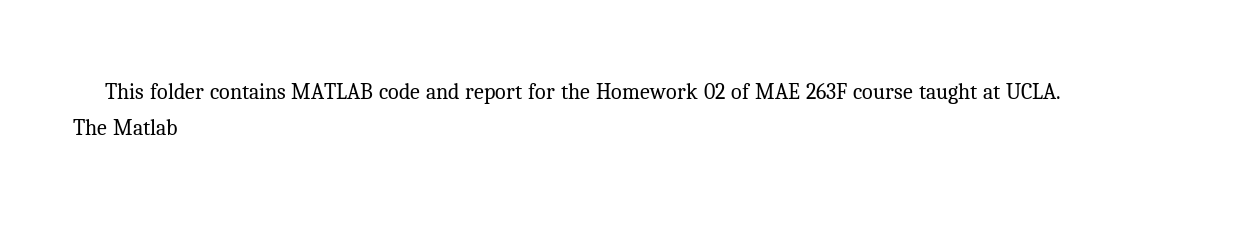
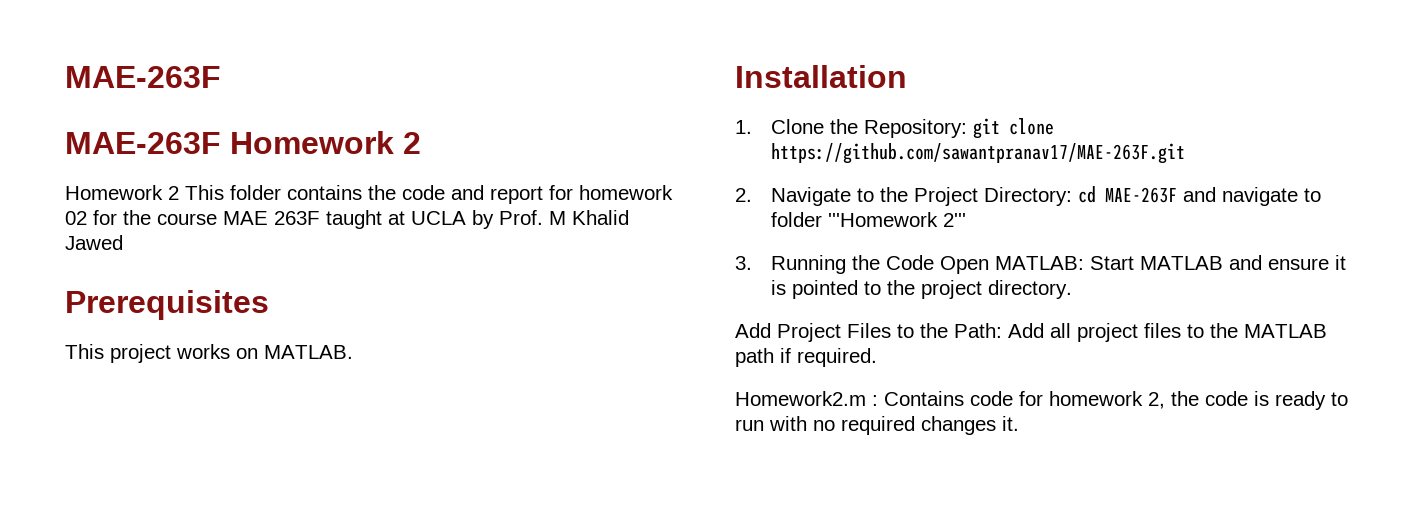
(104, 91) none -> [65,66,221,88] [65,131,421,154] [65,185,179,200] MAE-263F // MAE-263F Homework 2 // Homework 2
[291,83,374,99] MATLAB -> [368,185,396,200] the
[561,83,751,99] the Homework 02 of -> [579,185,673,200] [65,210,217,225] homework 02 for the course
[852,88,913,99] course -> (320, 218) none
[1005,83,1061,99] [73,119,177,135] UCLA. // The Matlab -> [411,210,629,229] [65,235,123,250] [65,290,269,320] [65,344,353,363] [735,65,907,88] [735,118,1054,139] [770,143,1185,164] [735,186,1321,206] [770,212,966,227] [735,255,1346,274] [770,280,1072,299] [735,323,1327,342] [735,348,877,367] [735,391,1348,410] [735,416,1019,435] UCLA by Prof. M Khalid Jawed // Prerequisites // This project works on MATLAB. // Installation // 1. Clone the Repository: git clone https://github.com/sawantpranav17/MAE-263F.git // 2. Navigate to the Project Directory: cd MAE-263F and navigate to folder '''Homework 2''' // 3. Running the Code Open MATLAB: Start MATLAB and ensure it is pointed to the project directory. // Add Project Files to the Path: Add all project files to the MATLAB path if required. // Homework2.m : Contains code for homework 2, the code is ready to run with no required changes it.

